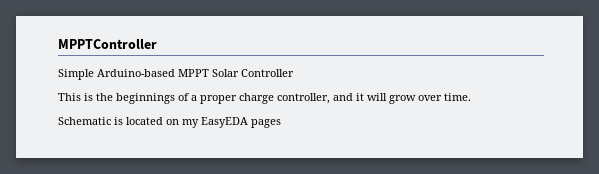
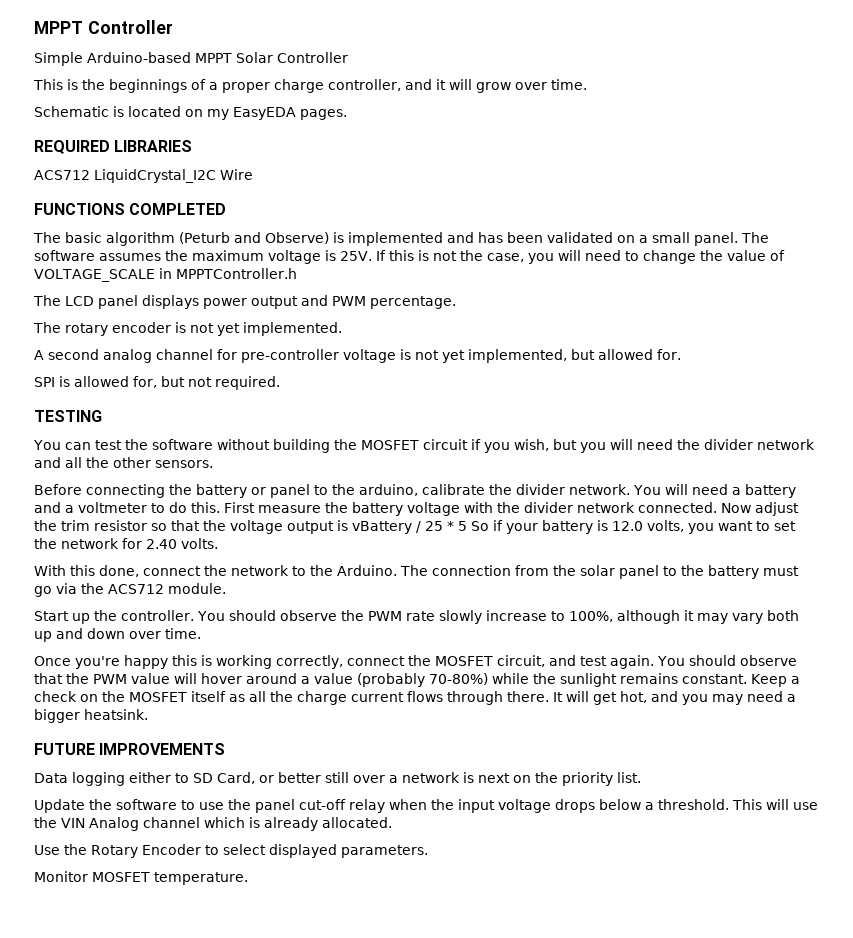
[58,39,157,49] MPPTController -> [34,20,173,34] MPPT Controller
[251,119,281,128] pages -> [300,109,347,120] [34,140,193,154] [34,169,253,183] [34,203,227,215] [33,232,769,246] [34,250,785,264] [34,268,297,282] [33,295,456,309] [33,322,342,336] [34,349,681,363] [34,376,280,390] [34,410,102,422] [33,439,815,453] [34,457,213,468] [34,484,796,498] [34,502,799,516] [34,520,796,534] [34,538,218,549] [34,565,799,579] [34,583,226,597] [34,610,799,624] [34,628,201,642] [34,655,797,669] [34,673,800,687] [34,691,796,705] [34,709,148,723] [34,743,226,755] [34,772,641,786] [34,799,818,813] [34,817,392,831] [34,844,428,858] [34,871,248,885] pages. // REQUIRED LIBRARIES // ACS712 LiquidCrystal_I2C Wire // FUNCTIONS COMPLETED // The basic algorithm (Peturb and Observe) is implemented and has been validated on a small panel. The software assumes the maximum voltage is 25V. If this is not the case, you will need to change the value of VOLTAGE_SCALE in MPPTController.h // The LCD panel displays power output and PWM percentage. // The rotary encoder is not yet implemented. // A second analog channel for pre-controller voltage is not yet implemented, but allowed for. // SPI is allowed for, but not required. // TESTING // You can test the software without building the MOSFET circuit if you wish, but you will need the divider network and all the other sensors. // Before connecting the battery or panel to the arduino, calibrate the divider network. You will need a battery and a voltmeter to do this. First measure the battery voltage with the divider network connected. Now adjust the trim resistor so that the voltage output is vBattery / 25 * 5 So if your battery is 12.0 volts, you want to set the network for 2.40 volts. // With this done, connect the network to the Arduino. The connection from the solar panel to the battery must go via the ACS712 module. // Start up the controller. You should observe the PWM rate slowly increase to 100%, although it may vary both up and down over time. // Once you're happy this is working correctly, connect the MOSFET circuit, and test again. You should observe that the PWM value will hover around a value (probably 70-80%) while the sunlight remains constant. Keep a check on the MOSFET itself as all the charge current flows through there. It will get hot, and you may need a bigger heatsink. // FUTURE IMPROVEMENTS // Data logging either to SD Card, or better still over a network is next on the priority list. // Update the software to use the panel cut-off relay when the input voltage drops below a threshold. This will use the VIN Analog channel which is already allocated. // Use the Rotary Encoder to select displayed parameters. // Monitor MOSFET temperature.

